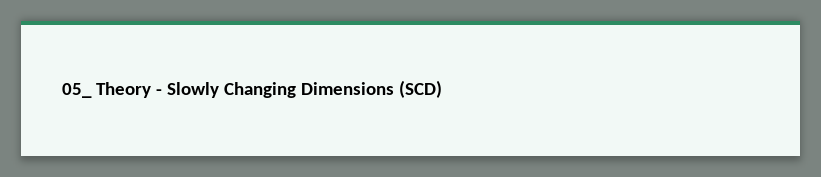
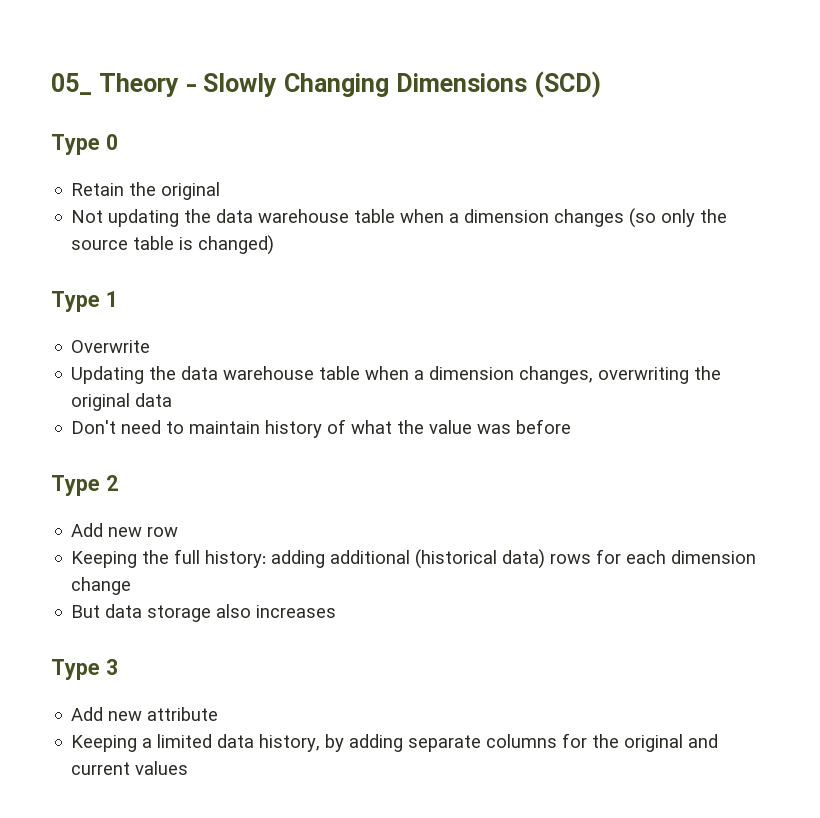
(442, 89) none -> [51,134,118,155] [71,182,221,200] [71,208,728,228] [71,235,275,255] [51,291,118,312] [71,340,151,353] [71,366,722,384] [71,393,173,411] [71,419,572,438] [51,475,118,496] [71,523,179,537] [71,549,757,569] [71,577,132,595] [71,604,337,622] [51,659,118,680] [71,707,219,721] [71,733,719,752] [71,761,189,775] // Type 0 // Retain the original // Not updating the data warehouse table when a dimension changes (so only the source table is changed) // Type 1 // Overwrite // Updating the data warehouse table when a dimension changes, overwriting the original data // Don't need to maintain history of what the value was before // Type 2 // Add new row // Keeping the full history: adding additional (historical data) rows for each dimension change // But data storage also increases // Type 3 // Add new attribute // Keeping a limited data history, by adding separate columns for the original and current values

